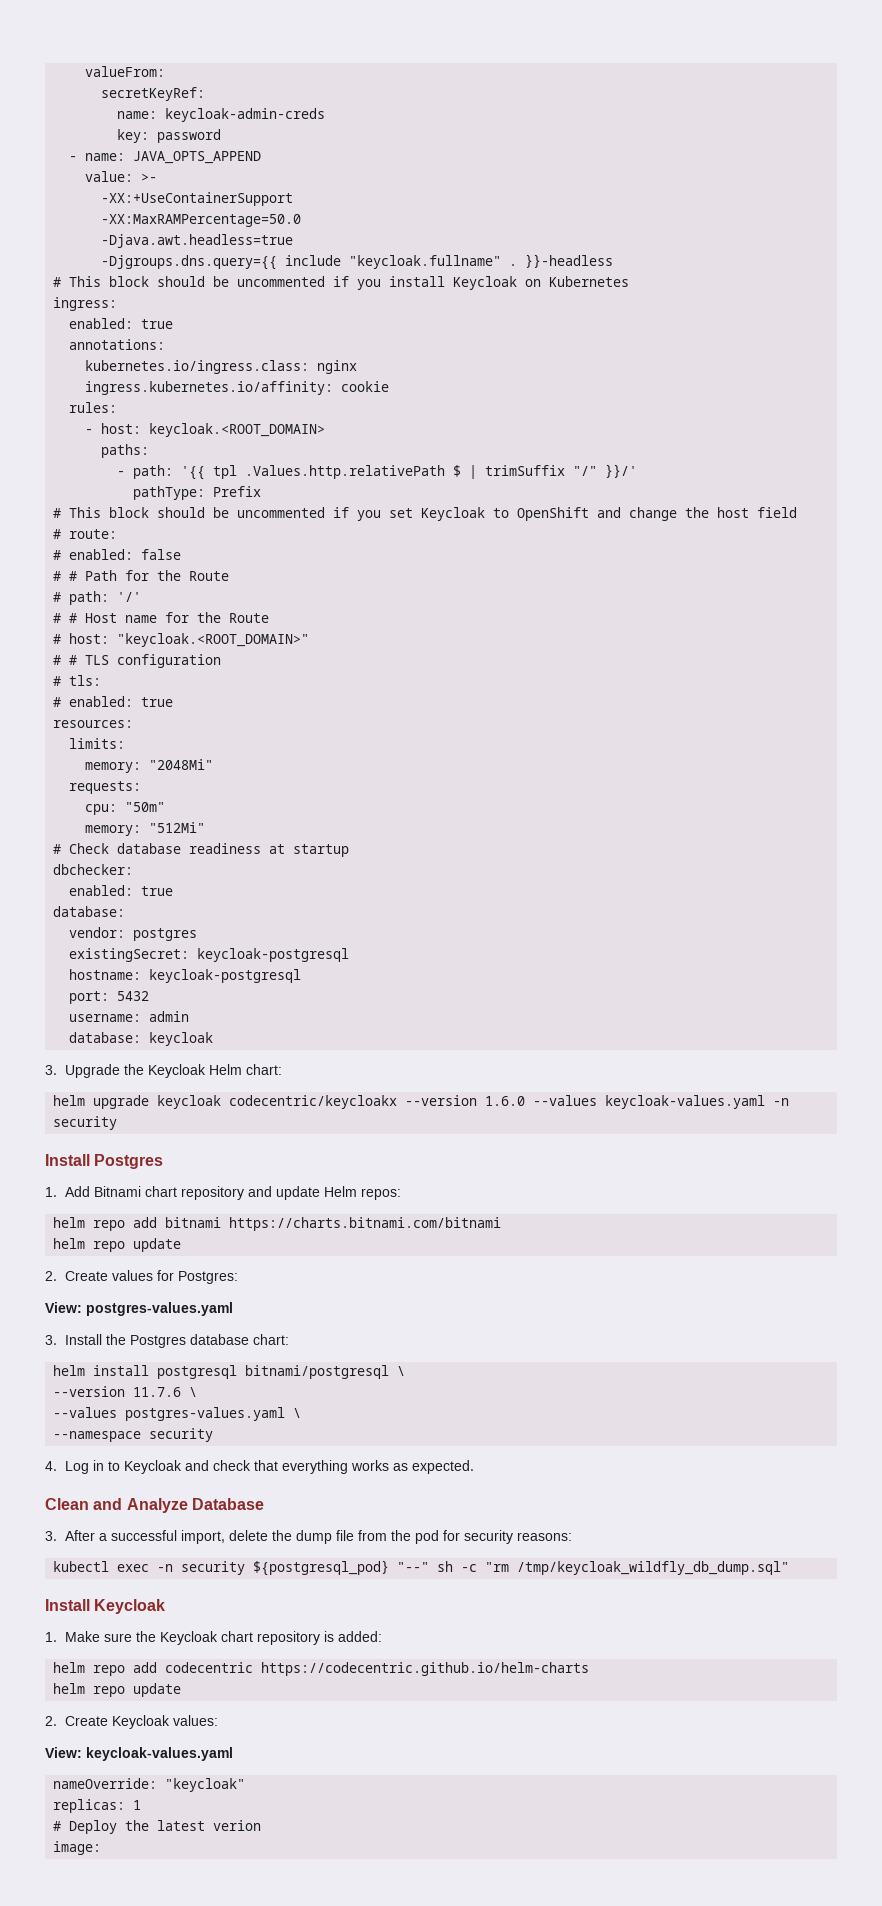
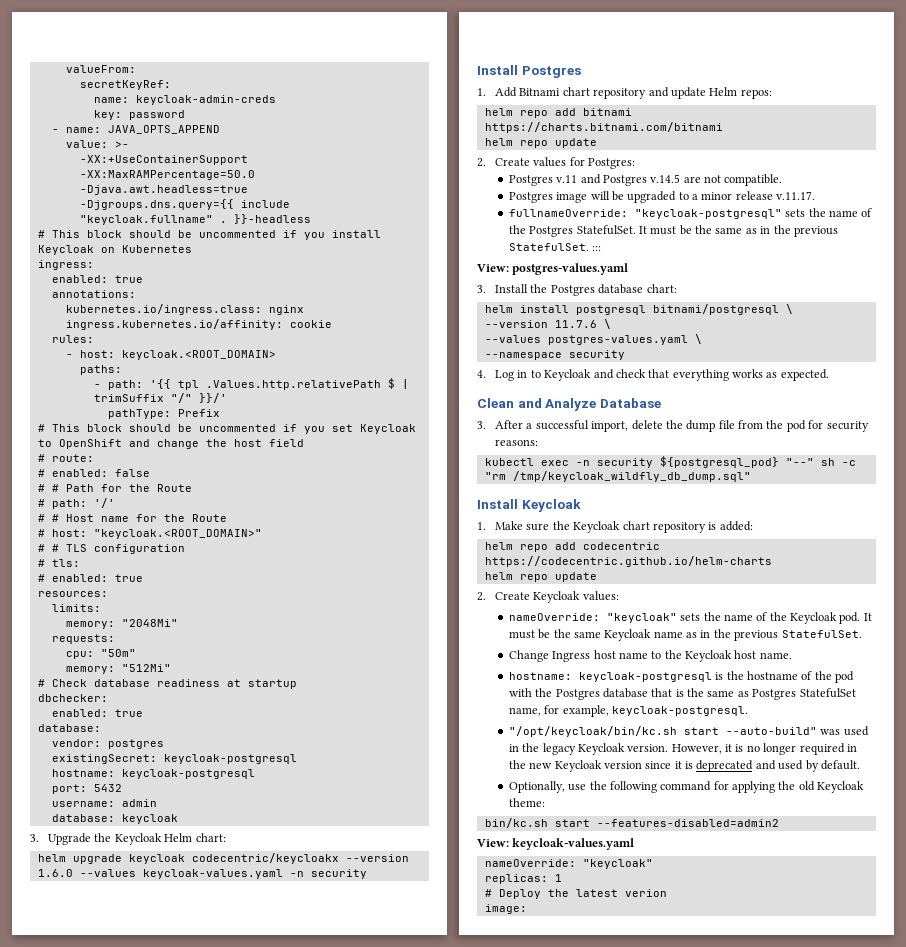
(238, 1277) none -> [508,174,783,186] [508,191,816,203] [508,208,873,219] [508,225,838,237] [508,243,602,251] // Postgres v.11 and Postgres v.14.5 are not compatible. // Postgres image will be upgraded to a minor release v.11.17. // fullnameOverride: "keycloak-postgresql" sets the name of the Postgres StatefulSet. It must be the same as in the previous StatefulSet. :::
(218, 1720) none -> [508,612,872,624] [508,629,862,641] [508,650,792,662] [508,671,855,683] [508,688,856,700] [508,705,748,717] [508,726,869,737] [508,743,857,755] [508,760,860,772] [508,781,865,793] [508,798,545,807] [484,818,779,828] // nameOverride: "keycloak" sets the name of the Keycloak pod. It must be the same Keycloak name as in the previous StatefulSet. // Change Ingress host name to the Keycloak host name. // hostname: keycloak-postgresql is the hostname of the pod with the Postgres database that is the same as Postgres StatefulSet name, for example, keycloak-postgresql. // "/opt/keycloak/bin/kc.sh start --auto-build" was used in the legacy Keycloak version. However, it is no longer required in the new Keycloak version since it is deprecated and used by default. // Optionally, use the following command for applying the old Keycloak theme: // bin/kc.sh start --features-disabled=admin2

